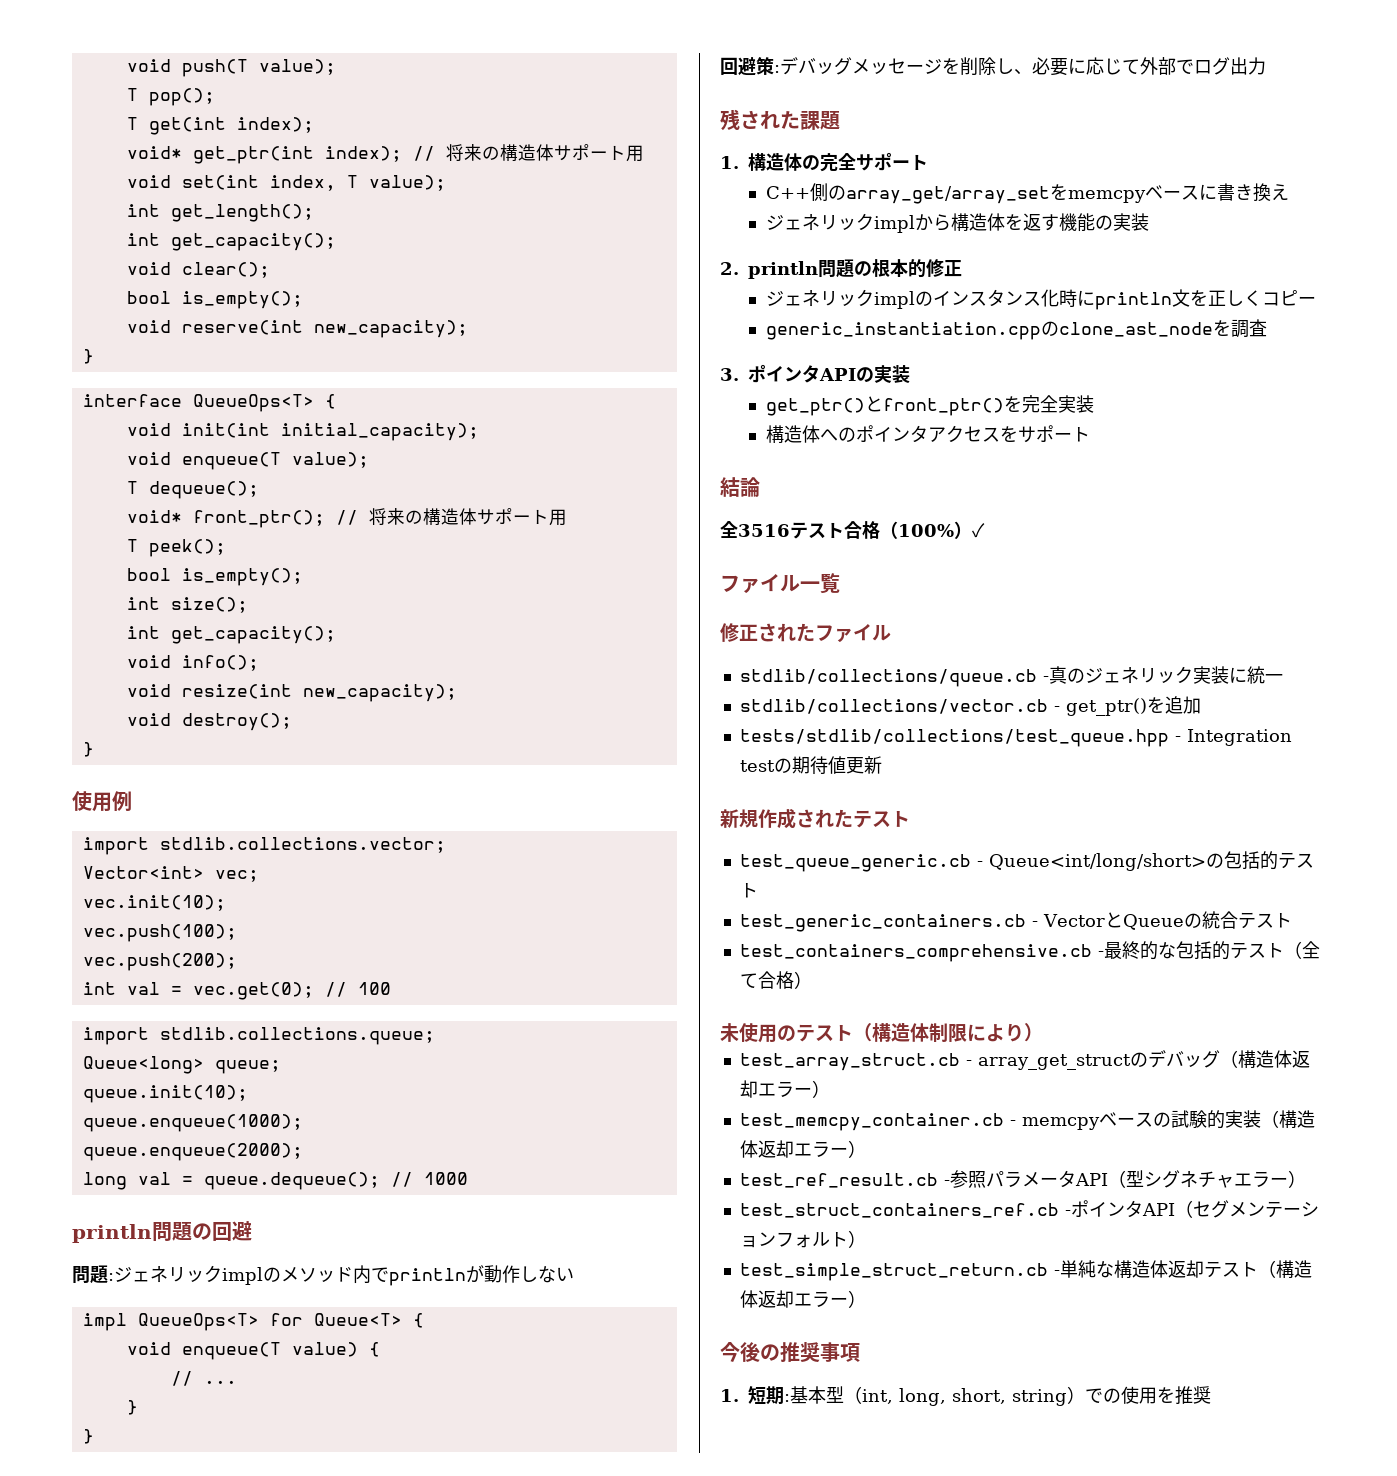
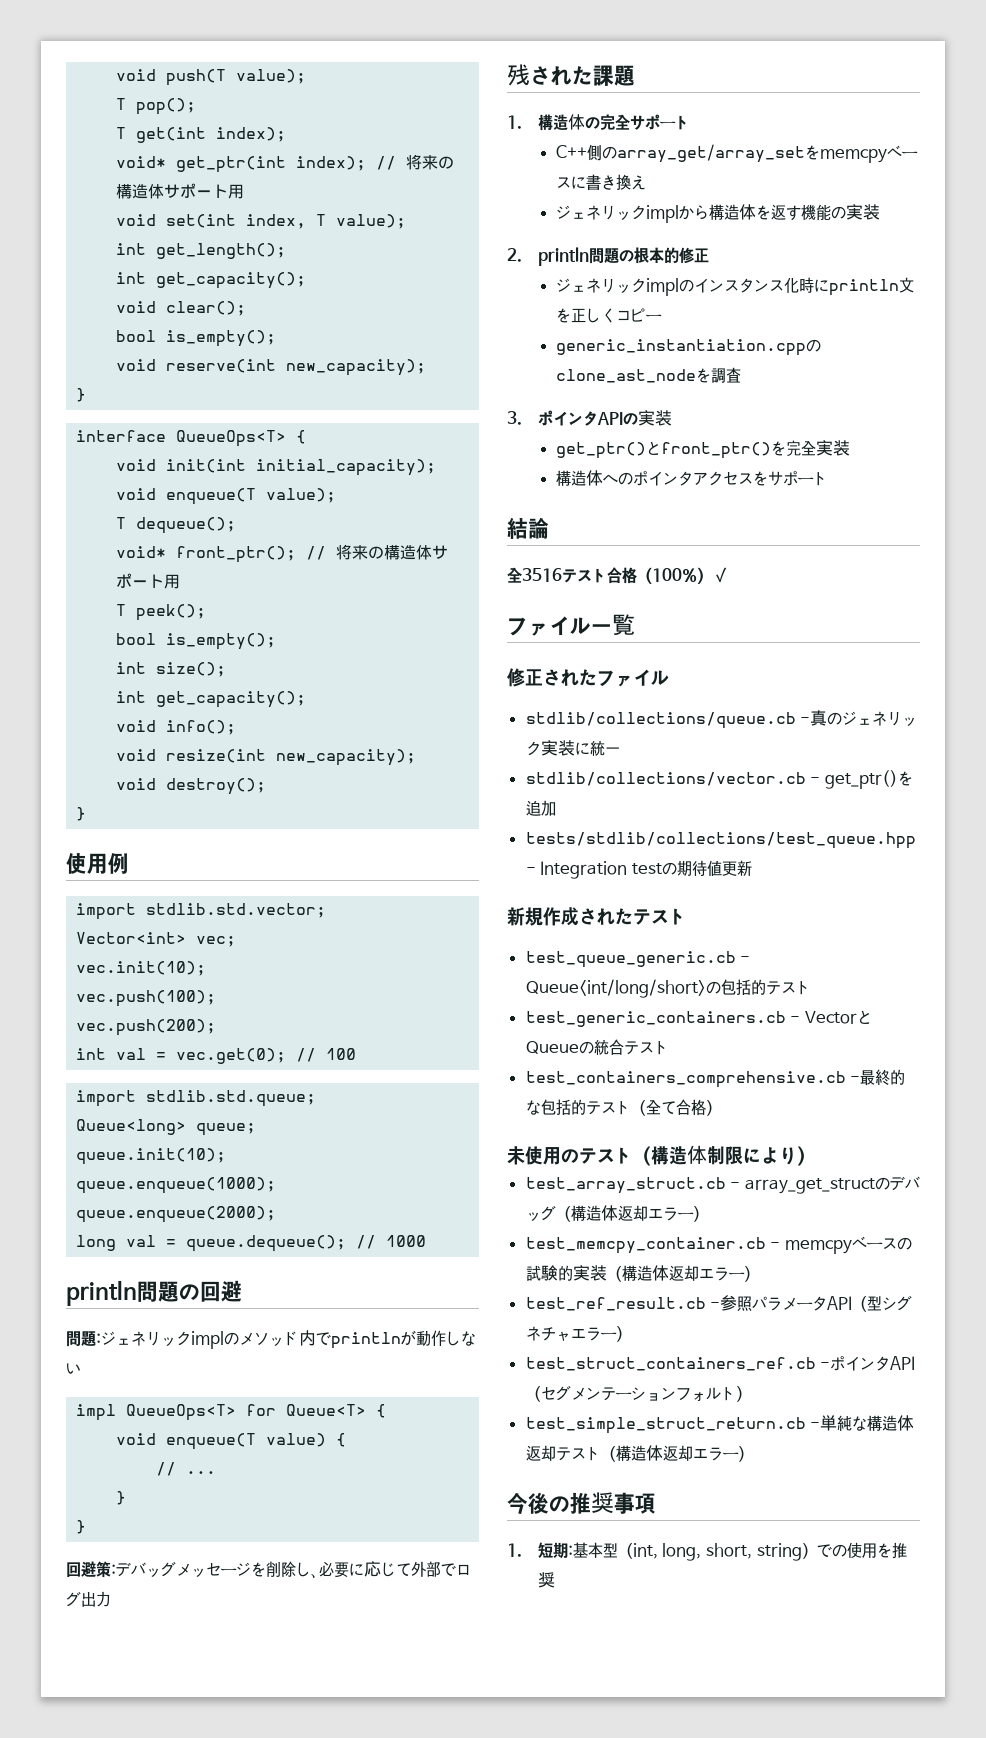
[159,837,446,853] stdlib.collections.vector; -> [146,903,327,918] stdlib.std.vector;
[159,1027,435,1045] stdlib.collections.queue; -> [146,1090,317,1107] stdlib.std.queue;

